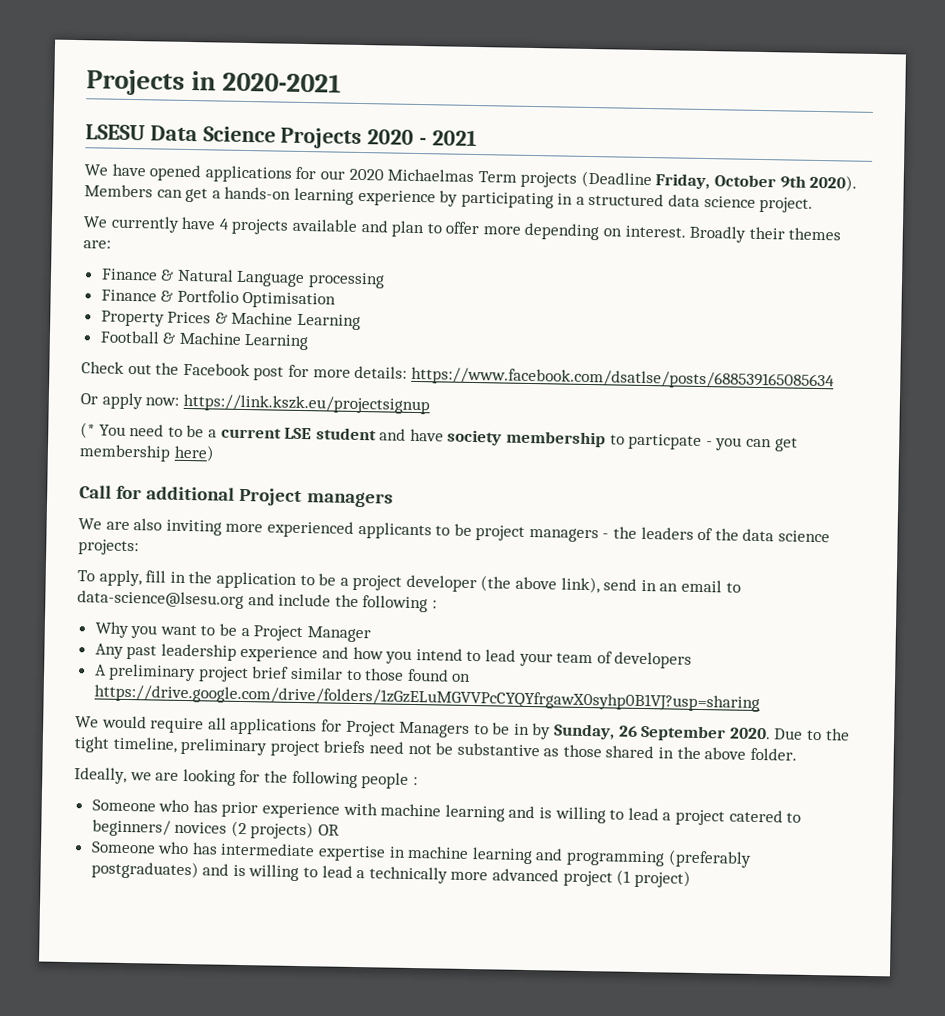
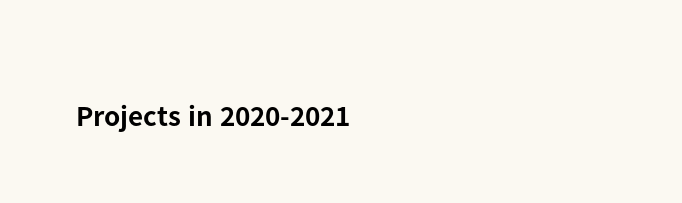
[85,124,477,150] [84,163,858,192] [84,184,814,213] [83,215,842,243] [83,240,111,249] [100,268,386,289] [100,289,337,309] [100,310,362,331] [99,330,309,351] [81,361,835,391] [80,392,430,415] [80,422,798,452] [79,444,215,462] [79,485,393,508] [78,518,831,543] [78,539,139,556] [77,569,741,594] [77,590,437,613] [94,621,371,643] [94,643,693,669] [94,663,472,683] [93,684,760,713] [75,715,850,742] [74,736,797,761] [74,767,418,789] [91,799,802,826] [91,819,341,840] [90,841,752,868] [90,860,691,888] // LSESU Data Science Projects 2020 - 2021 // We have opened applications for our 2020 Michaelmas Term projects (Deadline Friday, October 9th 2020). Members can get a hands-on learning experience by participating in a structured data science project. // We currently have 4 projects available and plan to offer more depending on interest. Broadly their themes are: // Finance & Natural Language processing // Finance & Portfolio Optimisation // Property Prices & Machine Learning // Football & Machine Learning // Check out the Facebook post for more details: https://www.facebook.com/dsatlse/posts/688539165085634 // Or apply now: https://link.kszk.eu/projectsignup // (* You need to be a current LSE student and have society membership to particpate - you can get membership here) // Call for additional Project managers // We are also inviting more experienced applicants to be project managers - the leaders of the data science projects: // To apply, fill in the application to be a project developer (the above link), send in an email to data-science@lsesu.org and include the following : // Why you want to be a Project Manager // Any past leadership experience and how you intend to lead your team of developers // A preliminary project brief similar to those found on https://drive.google.com/drive/folders/1zGzELuMGVVPcCYQYfrgawX0syhp0B1VJ?usp=sharing // We would require all applications for Project Managers to be in by Sunday, 26 September 2020. Due to the tight timeline, preliminary project briefs need not be substantive as those shared in the above folder. // Ideally, we are looking for the following people : // Someone who has prior experience with machine learning and is willing to lead a project catered to beginners/ novices (2 projects) OR // Someone who has intermediate expertise in machine learning and programming (preferably postgraduates) and is willing to lead a technically more advanced project (1 project) -> (351, 116) none

